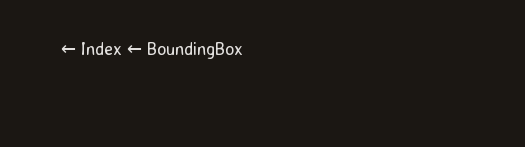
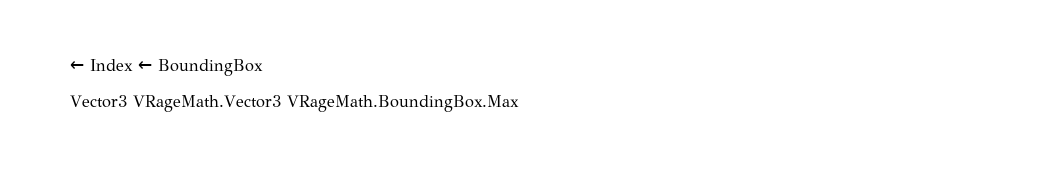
(243, 50) none -> [70,95,519,112] // Vector3 VRageMath.Vector3 VRageMath.BoundingBox.Max

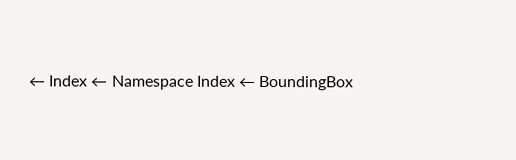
[158,59,263,76] [70,95,519,112] BoundingBox // Vector3 VRageMath.Vector3 VRageMath.BoundingBox.Max -> [110,75,355,91] Namespace Index ← BoundingBox

